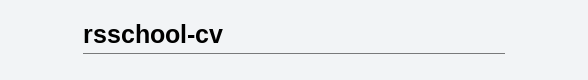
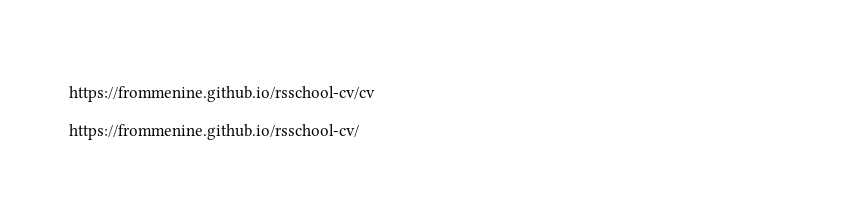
[83,24,223,43] rsschool-cv -> [69,86,375,102] [69,124,359,140] https://frommenine.github.io/rsschool-cv/cv // https://frommenine.github.io/rsschool-cv/

